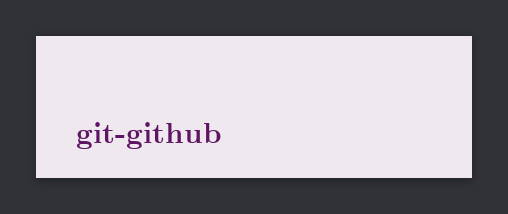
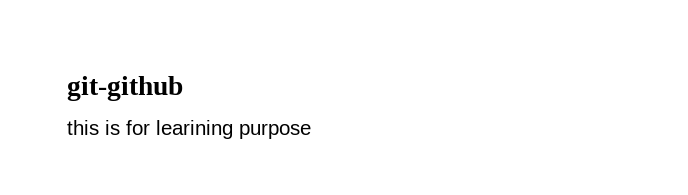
(222, 135) none -> [67,120,311,139] // this is for learining purpose

